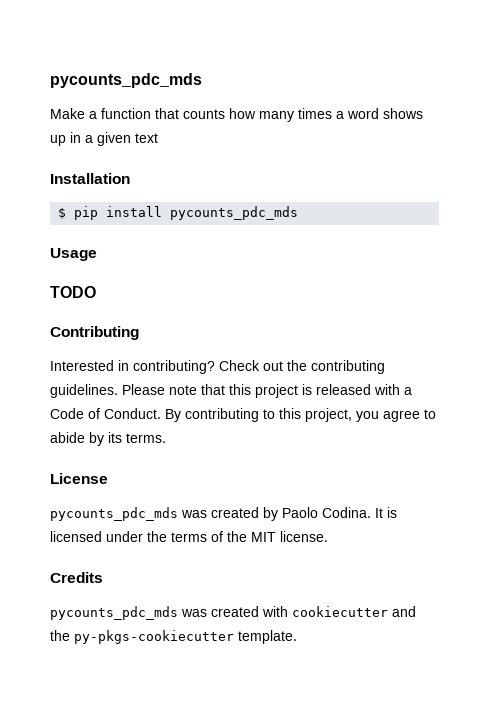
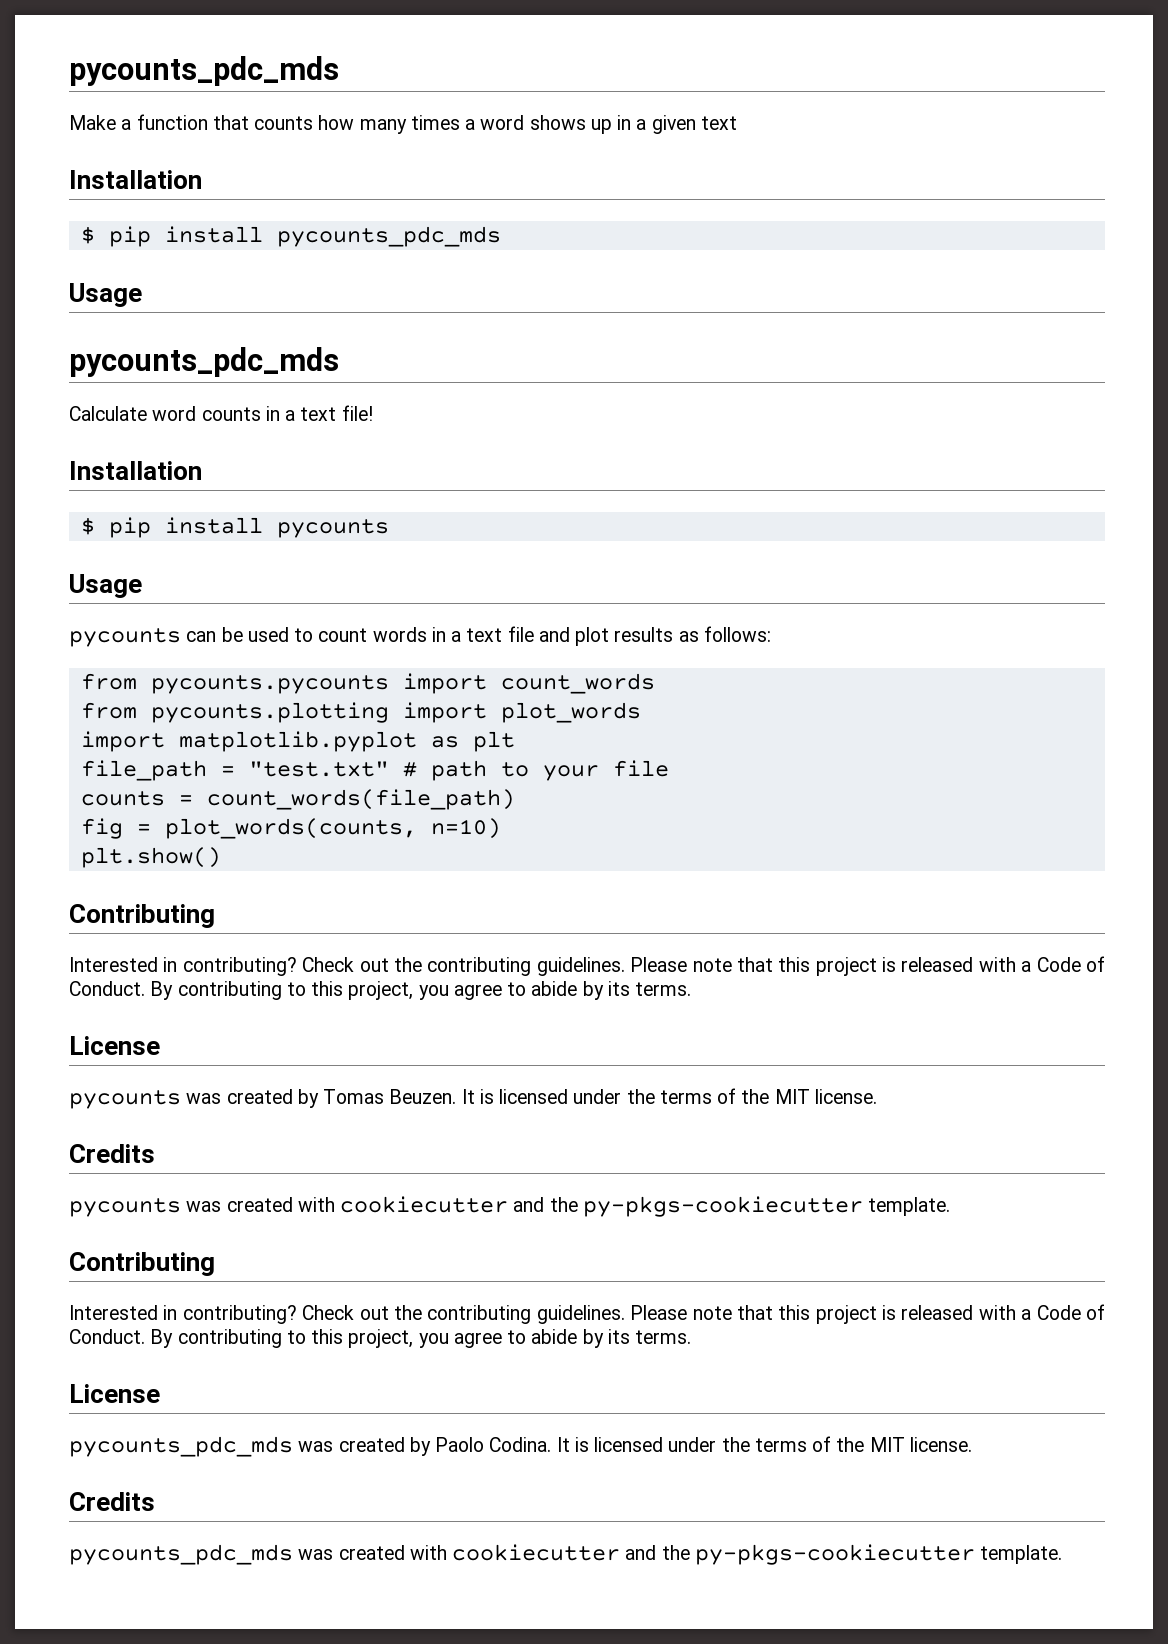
[50,286,96,298] TODO -> [69,347,339,377] [69,405,373,421] [69,461,202,480] [80,517,389,538] [69,574,142,598] [69,626,771,647] [80,673,655,694] [80,702,641,723] [80,731,515,752] [80,760,669,781] [80,789,515,810] [80,818,501,839] [80,847,221,868] [69,904,215,928] [69,956,1106,976] [69,981,692,1000] [69,1036,160,1055] [69,1088,877,1109] [69,1144,155,1163] [69,1196,951,1217] pycounts_pdc_mds // Calculate word counts in a text file! // Installation // $ pip install pycounts // Usage // pycounts can be used to count words in a text file and plot results as follows: // from pycounts.pycounts import count_words // from pycounts.plotting import plot_words // import matplotlib.pyplot as plt // file_path = "test.txt" # path to your file // counts = count_words(file_path) // fig = plot_words(counts, n=10) // plt.show() // Contributing // Interested in contributing? Check out the contributing guidelines. Please note that this project is released with a Code of Conduct. By contributing to this project, you agree to abide by its terms. // License // pycounts was created by Tomas Beuzen. It is licensed under the terms of the MIT license. // Credits // pycounts was created with cookiecutter and the py-pkgs-cookiecutter template.

